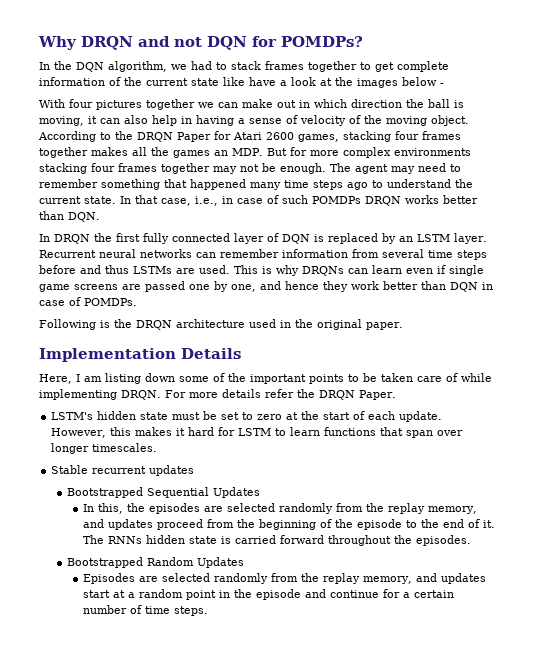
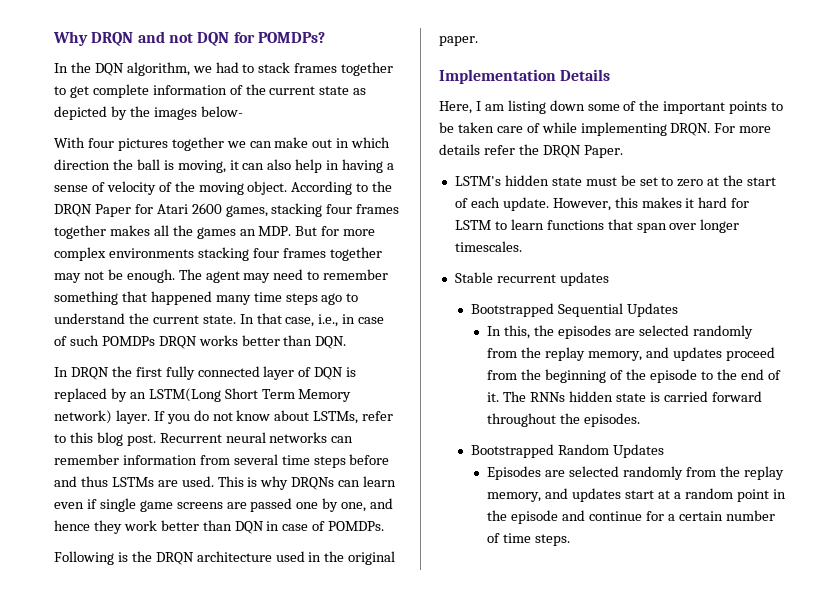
[223,77,444,88] like have a look at the images below - -> [353,88,367,95] [54,106,243,120] as depicted by the images below-
[417,233,487,244] LSTM layer. -> [148,388,352,402] [54,410,394,424] [54,432,156,446] LSTM(Long Short Term Memory network) layer. If you do not know about LSTMs, refer to this blog post.

